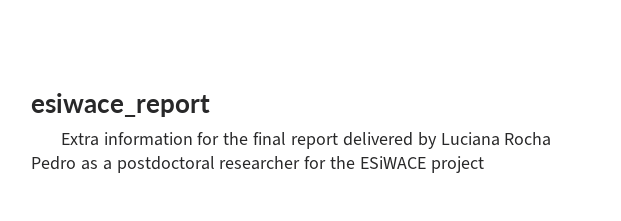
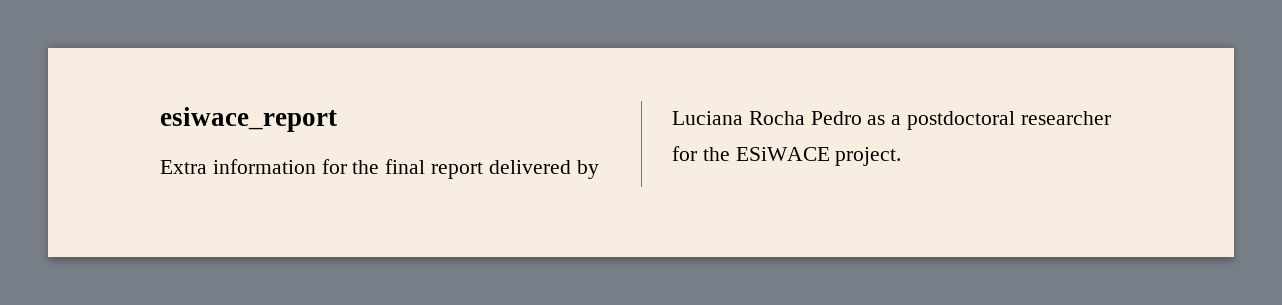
[430,156,484,173] project -> [835,147,902,166] project.

